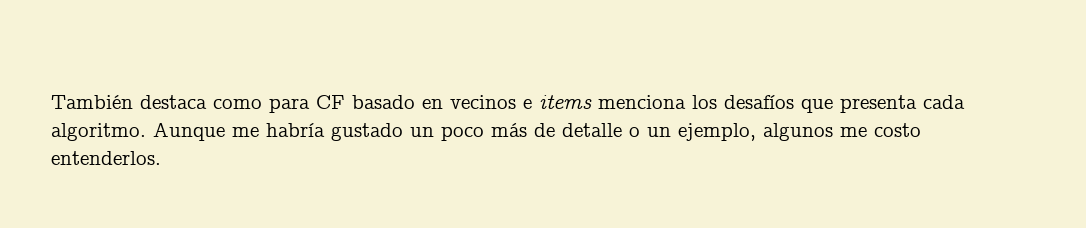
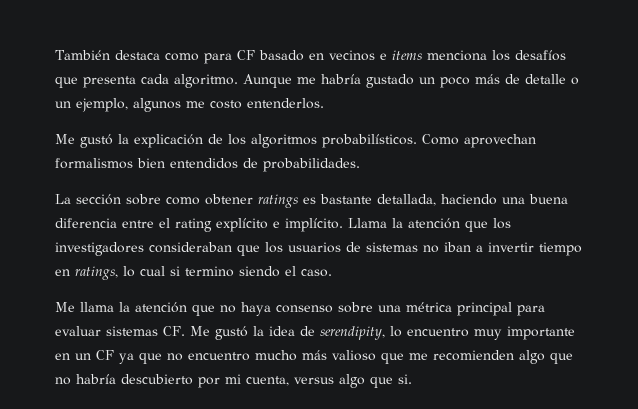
(161, 158) none -> [55,134,536,148] [55,158,360,172] [55,194,568,208] [55,218,511,232] [55,242,582,256] [55,266,332,280] [55,302,545,316] [55,326,575,340] [55,350,573,364] [55,374,412,388] // Me gustó la explicación de los algoritmos probabilísticos. Como aprovechan formalismos bien entendidos de probabilidades. // La sección sobre como obtener ratings es bastante detallada, haciendo una buena diferencia entre el rating explícito e implícito. Llama la atención que los investigadores consideraban que los usuarios de sistemas no iban a invertir tiempo en ratings, lo cual si termino siendo el caso. // Me llama la atención que no haya consenso sobre una métrica principal para evaluar sistemas CF. Me gustó la idea de serendipity, lo encuentro muy importante en un CF ya que no encuentro mucho más valioso que me recomienden algo que no habría descubierto por mi cuenta, versus algo que si.

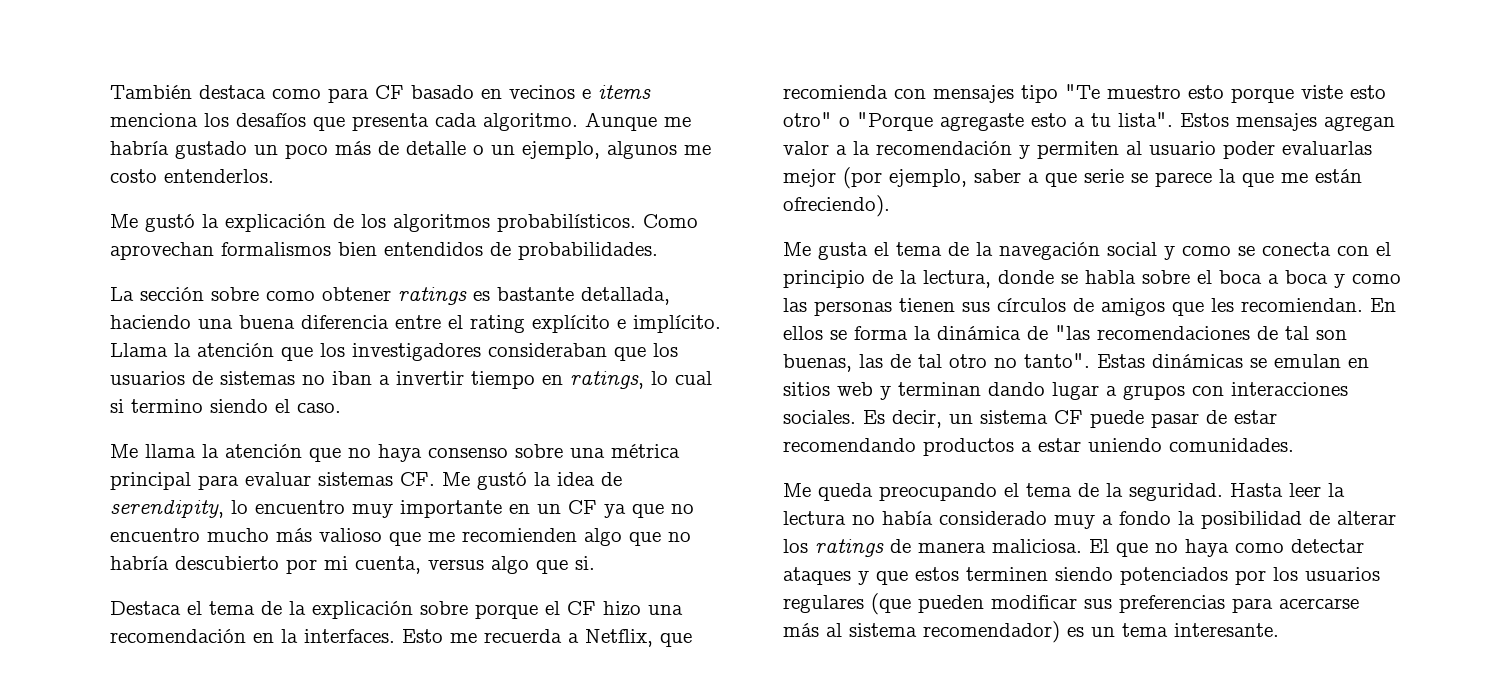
(412, 379) none -> [110,601,683,619] [110,629,692,647] [783,84,1386,103] [783,112,1395,131] [783,141,1372,159] [783,167,1362,189] [783,195,890,217] [783,242,1391,260] [783,270,1401,288] [783,298,1396,316] [783,325,1347,340] [783,353,1369,372] [783,382,1348,400] [783,410,1277,428] [783,438,1294,456] [783,483,1345,501] [783,511,1396,529] [783,539,1364,557] [783,567,1380,585] [783,593,1359,615] [783,621,1279,643] // Destaca el tema de la explicación sobre porque el CF hizo una recomendación en la interfaces. Esto me recuerda a Netflix, que recomienda con mensajes tipo "Te muestro esto porque viste esto otro" o "Porque agregaste esto a tu lista". Estos mensajes agregan valor a la recomendación y permiten al usuario poder evaluarlas mejor (por ejemplo, saber a que serie se parece la que me están ofreciendo). // Me gusta el tema de la navegación social y como se conecta con el principio de la lectura, donde se habla sobre el boca a boca y como las personas tienen sus círculos de amigos que les recomiendan. En ellos se forma la dinámica de "las recomendaciones de tal son buenas, las de tal otro no tanto". Estas dinámicas se emulan en sitios web y terminan dando lugar a grupos con interacciones sociales. Es decir, un sistema CF puede pasar de estar recomendando productos a estar uniendo comunidades. // Me queda preocupando el tema de la seguridad. Hasta leer la lectura no había considerado muy a fondo la posibilidad de alterar los ratings de manera maliciosa. El que no haya como detectar ataques y que estos terminen siendo potenciados por los usuarios regulares (que pueden modificar sus preferencias para acercarse más al sistema recomendador) es un tema interesante.

